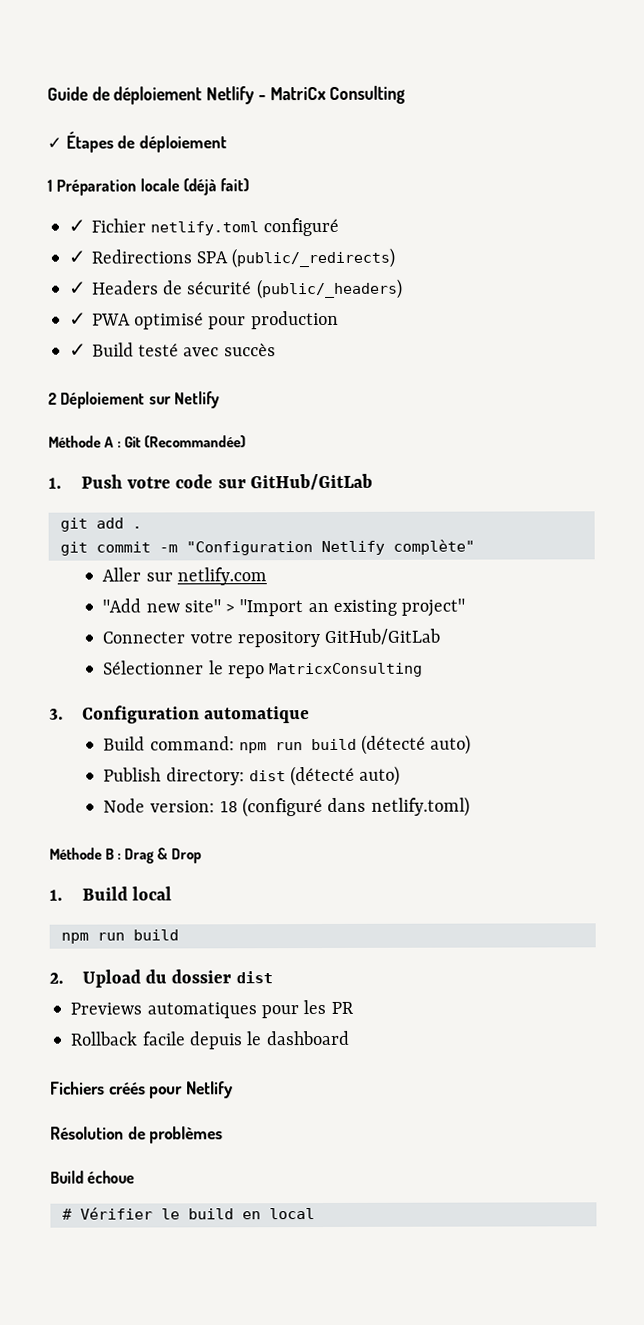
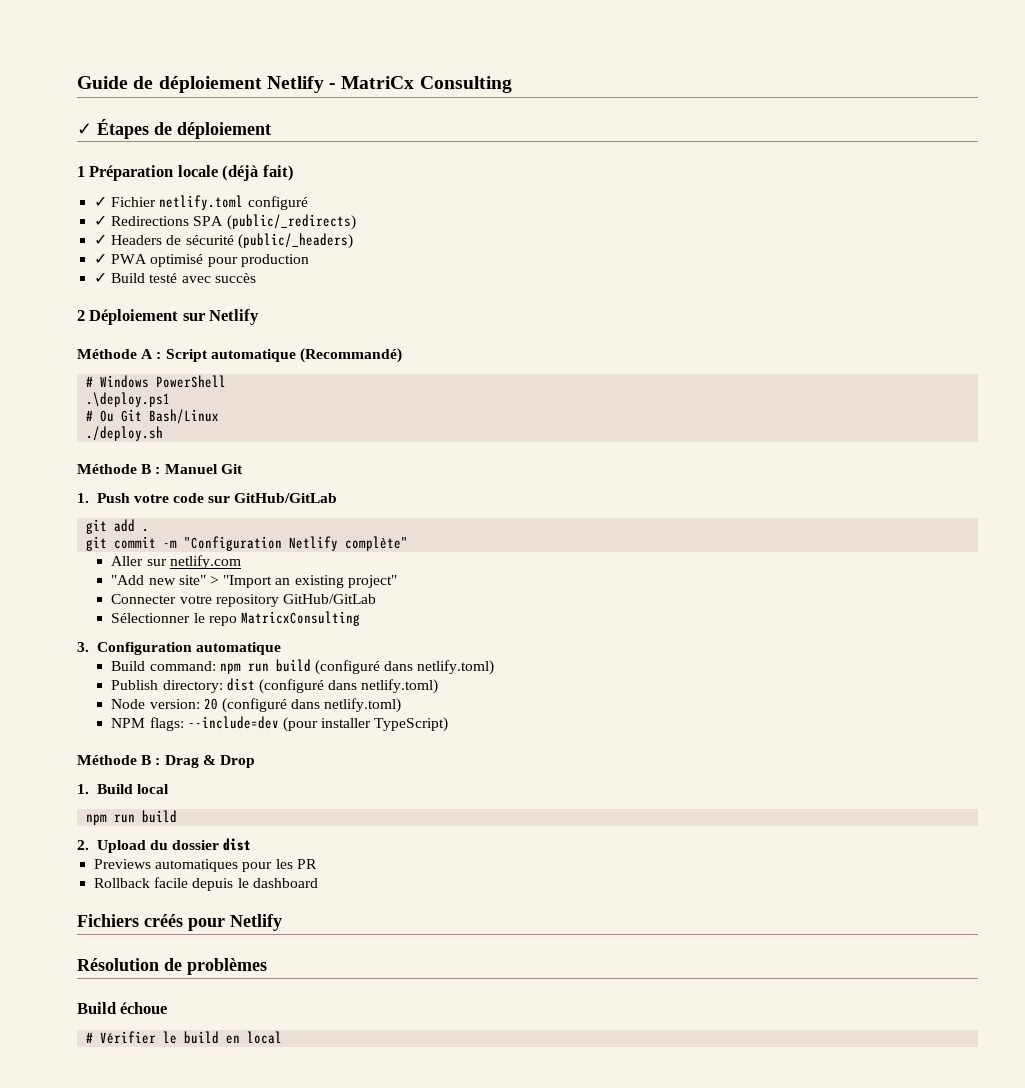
[124,435,247,448] Git (Recommandée) -> [165,348,402,363] [86,375,227,388] [86,392,171,407] [86,409,220,424] [86,426,164,441] [77,464,243,474] Script automatique (Recommandé) // # Windows PowerShell // .\deploy.ps1 // # Ou Git Bash/Linux // ./deploy.sh // Méthode B : Manuel Git
[361,734,472,755] (détecté auto) -> [314,660,495,675] (configuré dans netlify.toml)
[290,765,401,787] (détecté auto) -> [258,679,439,694] (configuré dans netlify.toml)
[218,796,470,818] 18 (configuré dans netlify.toml) -> [203,698,402,713] [111,716,449,732] 20 (configuré dans netlify.toml) // NPM flags: --include=dev (pour installer TypeScript)

